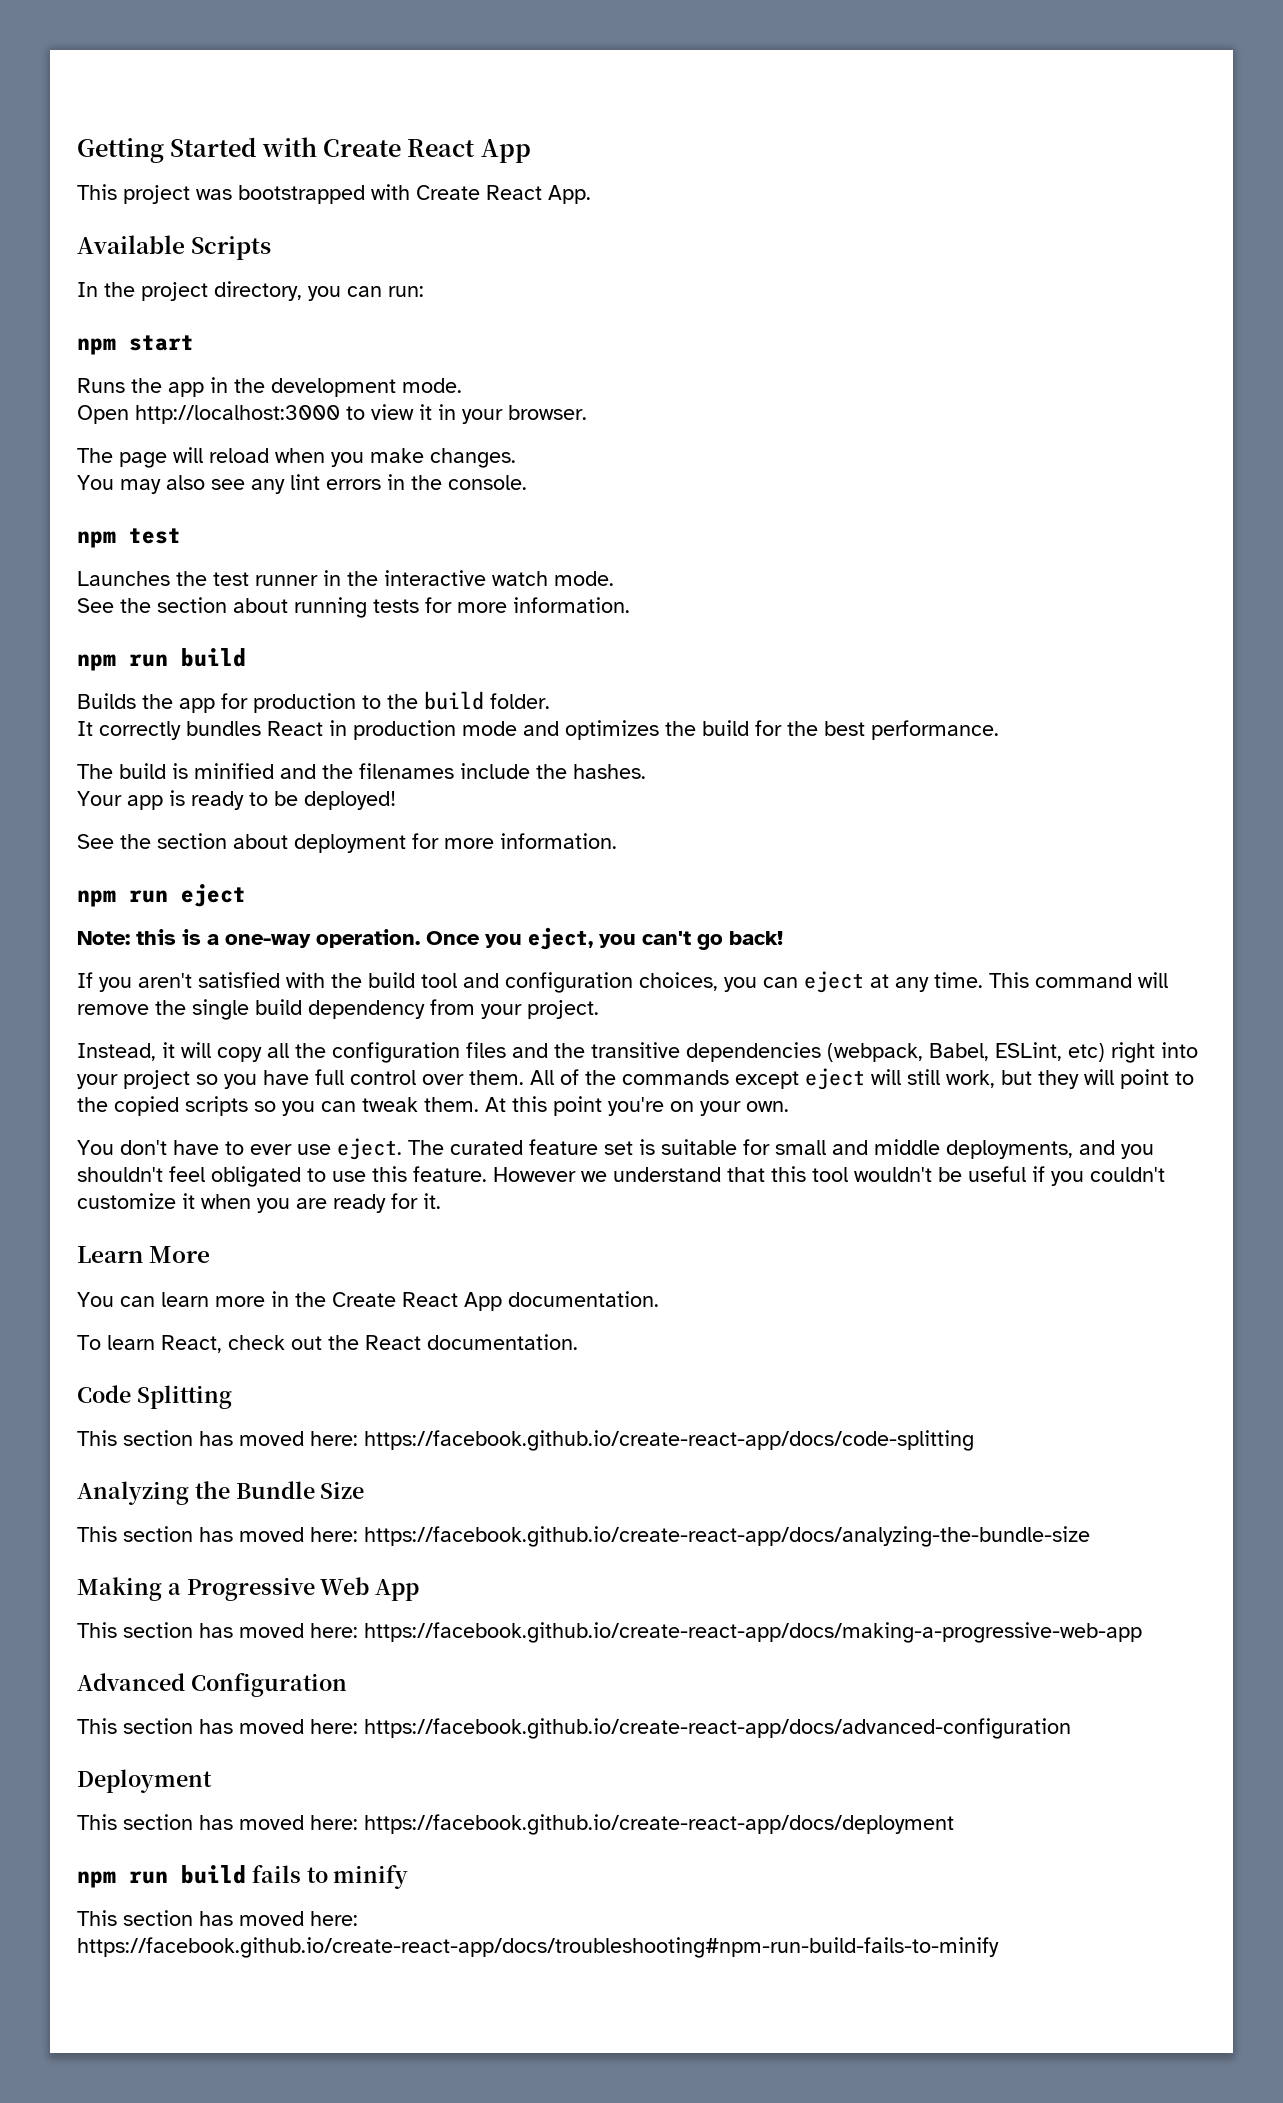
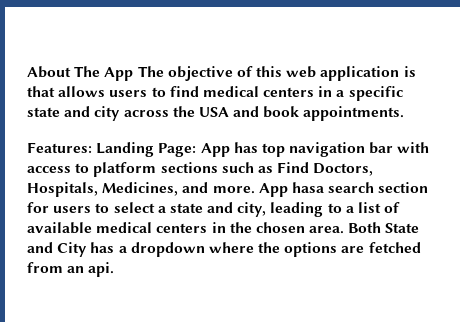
[77,137,531,163] [77,184,591,204] [77,235,272,260] [77,281,424,301] [77,335,194,355] [77,377,462,397] [77,404,587,424] [77,447,516,468] [77,474,527,494] [77,528,181,548] [77,570,614,586] [77,597,630,618] [77,648,246,671] [77,691,550,713] [77,720,999,740] [77,763,646,779] [77,790,396,810] [77,833,617,853] [77,884,246,907] [77,927,783,950] [77,971,1168,993] [77,999,599,1020] [77,1042,1198,1063] [77,1068,1194,1090] [77,1096,789,1116] [77,1138,1154,1160] [77,1166,1165,1187] [77,1193,441,1213] [77,1246,211,1263] [77,1291,659,1311] [77,1334,578,1353] [77,1385,232,1409] [77,1430,974,1451] [77,1481,365,1505] [77,1526,1090,1547] [77,1577,420,1601] [77,1622,1142,1643] [77,1673,347,1697] [77,1718,1071,1739] [77,1769,212,1793] [77,1814,954,1835] [77,1865,409,1889] [77,1910,358,1926] [77,1937,999,1958] Getting Started with Create React App // This project was bootstrapped with Create React App. // Available Scripts // In the project directory, you can run: // npm start // Runs the app in the development mode. // Open http://localhost:3000 to view it in your browser. // The page will reload when you make changes. // You may also see any lint errors in the console. // npm test // Launches the test runner in the interactive watch mode. // See the section about running tests for more information. // npm run build // Builds the app for production to the build folder. // It correctly bundles React in production mode and optimizes the build for the best performance. // The build is minified and the filenames include the hashes. // Your app is ready to be deployed! // See the section about deployment for more information. // npm run eject // Note: this is a one-way operation. Once you eject, you can't go back! // If you aren't satisfied with the build tool and configuration choices, you can eject at any time. This command will remove the single build dependency from your project. // Instead, it will copy all the configuration files and the transitive dependencies (webpack, Babel, ESLint, etc) right into your project so you have full control over them. All of the commands except eject will still work, but they will point to the copied scripts so you can tweak them. At this point you're on your own. // You don't have to ever use eject. The curated feature set is suitable for small and middle deployments, and you shouldn't feel obligated to use this feature. However we understand that this tool wouldn't be useful if you couldn't customize it when you are ready for it. // Learn More // You can learn more in the Create React App documentation. // To learn React, check out the React documentation. // Code Splitting // This section has moved here: https://facebook.github.io/create-react-app/docs/code-splitting // Analyzing the Bundle Size // This section has moved here: https://facebook.github.io/create-react-app/docs/analyzing-the-bundle-size // Making a Progressive Web App // This section has moved here: https://facebook.github.io/create-react-app/docs/making-a-progressive-web-app // Advanced Configuration // This section has moved here: https://facebook.github.io/create-react-app/docs/advanced-configuration // Deployment // This section has moved here: https://facebook.github.io/create-react-app/docs/deployment // npm run build fails to minify // This section has moved here: https://facebook.github.io/create-react-app/docs/troubleshooting#npm-run-build-fails-to-minify -> [27,66,416,81] [27,86,403,101] [27,106,405,121] [27,142,430,157] [27,162,374,177] [27,182,429,197] [27,202,401,217] [27,222,420,234] [27,242,421,257] [27,262,115,277] About The App The objective of this web application is that allows users to find medical centers in a specific state and city across the USA and book appointments. // Features: Landing Page: App has top navigation bar with access to platform sections such as Find Doctors, Hospitals, Medicines, and more. App hasa search section for users to select a state and city, leading to a list of available medical centers in the chosen area. Both State and City has a dropdown where the options are fetched from an api.

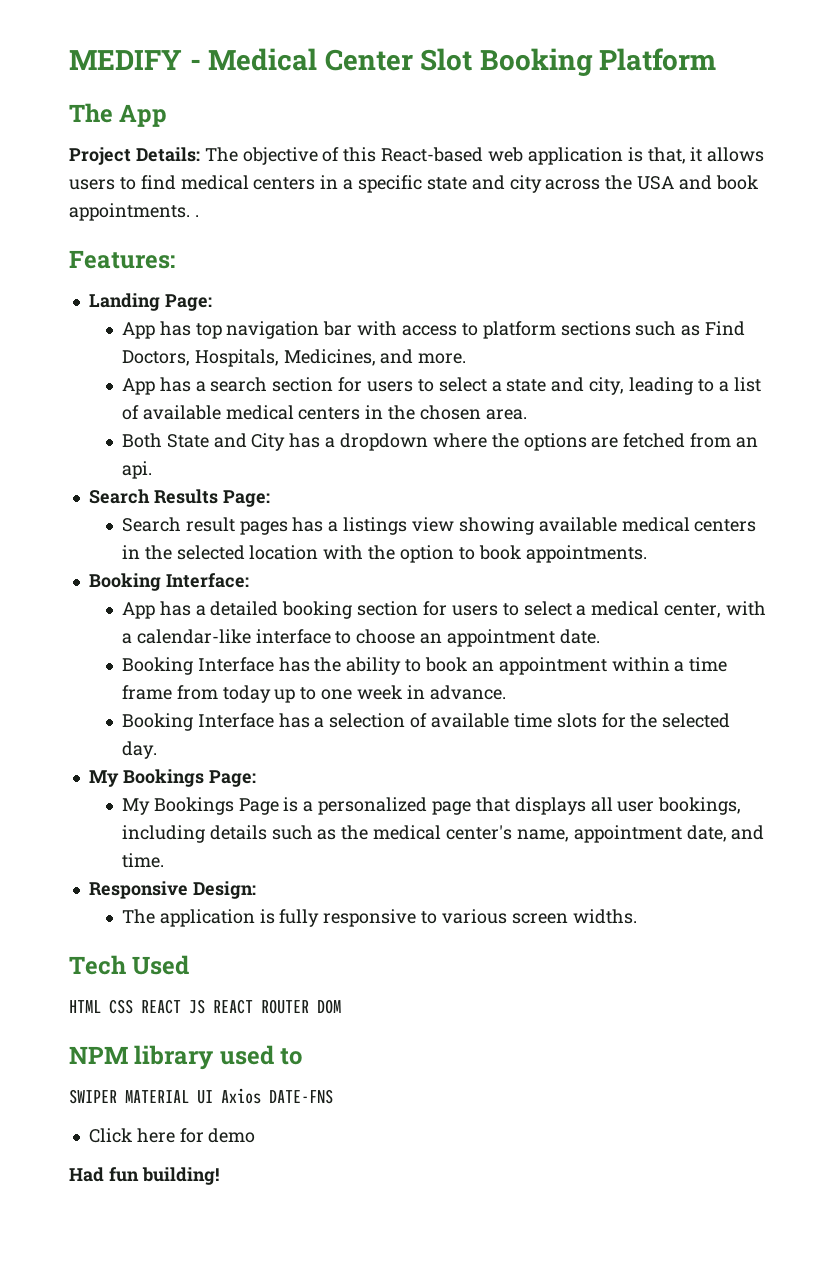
[27,66,71,78] About -> [69,48,717,76] MEDIFY - Medical Center Slot Booking Platform //
(134, 74) none -> [69,147,200,165] // Project Details:
(283, 71) none -> [381,147,484,162] React-based
[27,86,55,97] that -> [647,147,703,164] that, it
(405, 113) none -> [194,215,199,217] .
(92, 147) none -> (175, 259) //
(197, 150) none -> (212, 302) //
[258,182,324,197] App hasa -> [121,377,206,395] // App has a
(345, 230) none -> (527, 414) //
(115, 269) none -> [88,489,270,507] [121,517,757,535] [121,545,647,563] [88,573,249,591] [121,601,766,619] [121,629,600,647] [121,657,728,675] [121,685,506,703] [121,713,731,731] [121,741,157,759] [88,769,256,787] [121,797,742,815] [121,825,765,843] [121,853,164,868] [88,881,256,899] [121,909,637,927] [69,955,190,975] [69,999,341,1014] [69,1045,303,1070] [69,1088,333,1104] [88,1128,256,1143] [69,1167,219,1185] // Search Results Page: // Search result pages has a listings view showing available medical centers in the selected location with the option to book appointments. // Booking Interface: // App has a detailed booking section for users to select a medical center, with a calendar-like interface to choose an appointment date. // Booking Interface has the ability to book an appointment within a time frame from today up to one week in advance. // Booking Interface has a selection of available time slots for the selected day. // My Bookings Page: // My Bookings Page is a personalized page that displays all user bookings, including details such as the medical center's name, appointment date, and time. // Responsive Design: // The application is fully responsive to various screen widths. // Tech Used // HTML CSS REACT JS REACT ROUTER DOM // NPM library used to // SWIPER MATERIAL UI Axios DATE-FNS // Click here for demo // Had fun building!

